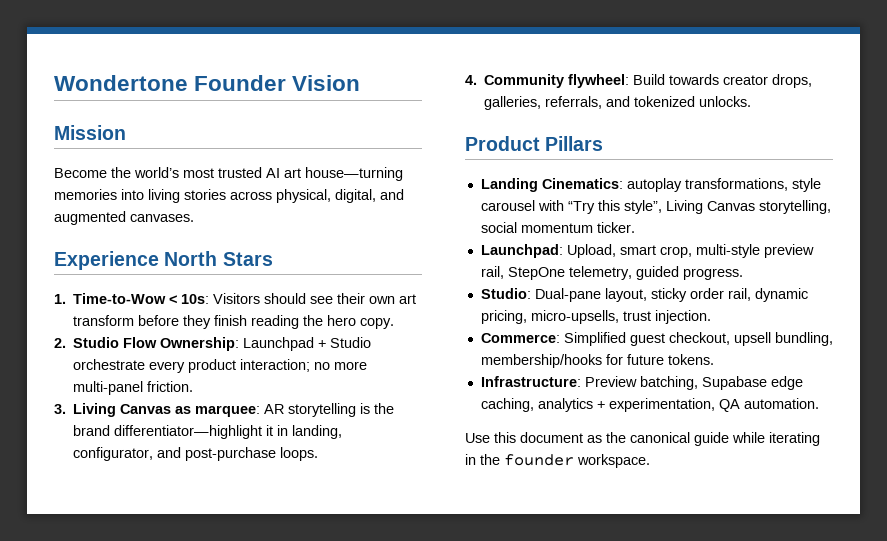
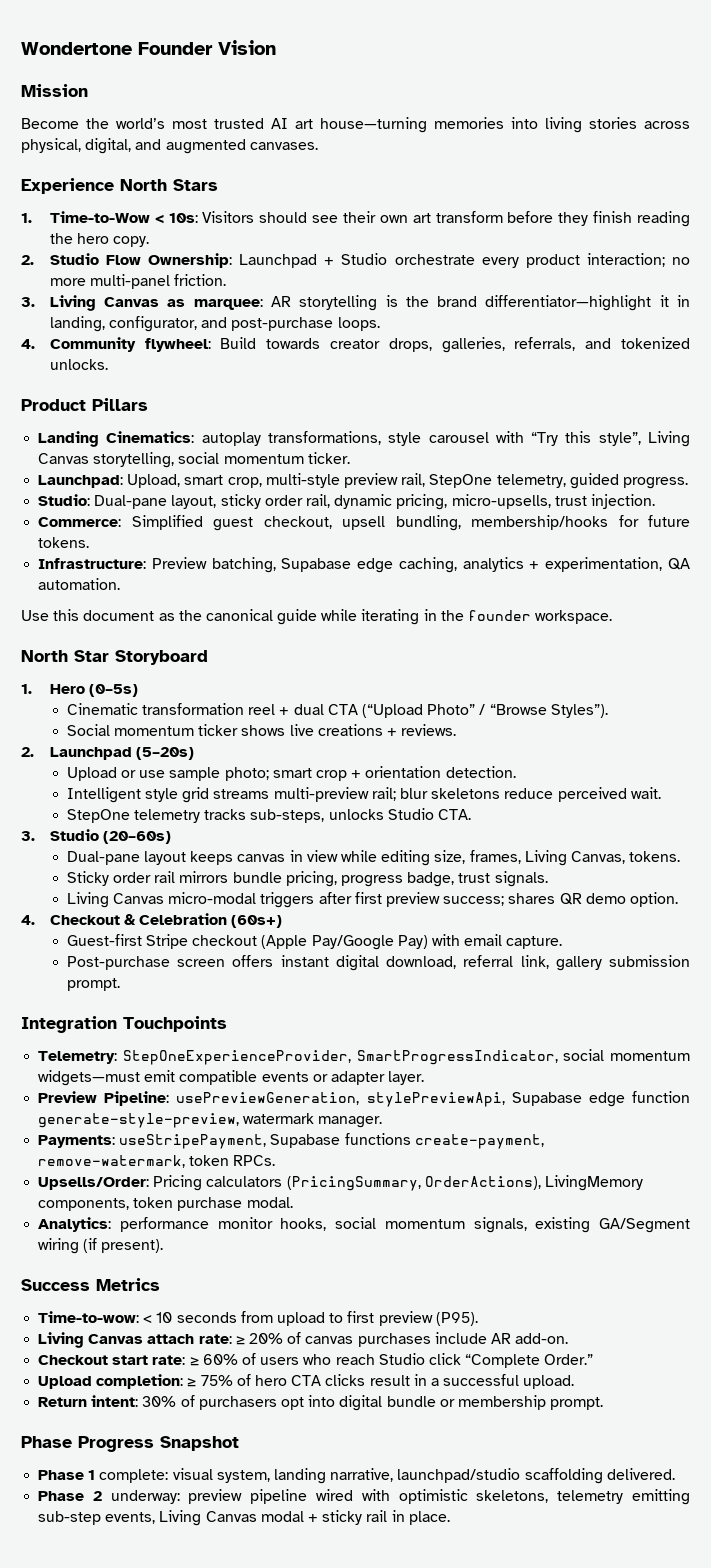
(650, 461) none -> [21,650,208,665] [21,684,139,697] [66,703,608,718] [66,724,457,736] [21,747,195,760] [66,766,516,781] [66,787,661,803] [66,808,472,823] [21,829,172,844] [66,850,681,866] [66,871,548,887] [66,892,678,908] [21,913,283,928] [66,934,563,950] [66,955,690,971] [66,978,120,991] [21,1016,227,1033] [38,1049,690,1065] [38,1070,425,1086] [38,1091,690,1107] [38,1113,383,1128] [38,1133,544,1149] [38,1155,276,1168] [38,1175,643,1191] [38,1197,293,1211] [38,1217,690,1233] [38,1238,164,1254] [21,1278,160,1291] [38,1311,478,1326] [38,1332,569,1348] [38,1353,594,1368] [38,1374,575,1389] [38,1395,604,1411] [21,1436,239,1452] [38,1468,675,1484] [38,1489,690,1505] [38,1510,450,1526] // North Star Storyboard // 1. Hero (0–5s) // Cinematic transformation reel + dual CTA (“Upload Photo” / “Browse Styles”). // Social momentum ticker shows live creations + reviews. // 2. Launchpad (5–20s) // Upload or use sample photo; smart crop + orientation detection. // Intelligent style grid streams multi-preview rail; blur skeletons reduce perceived wait. // StepOne telemetry tracks sub-steps, unlocks Studio CTA. // 3. Studio (20–60s) // Dual-pane layout keeps canvas in view while editing size, frames, Living Canvas, tokens. // Sticky order rail mirrors bundle pricing, progress badge, trust signals. // Living Canvas micro-modal triggers after first preview success; shares QR demo option. // 4. Checkout & Celebration (60s+) // Guest-first Stripe checkout (Apple Pay/Google Pay) with email capture. // Post-purchase screen offers instant digital download, referral link, gallery submission prompt. // Integration Touchpoints // Telemetry: StepOneExperienceProvider, SmartProgressIndicator, social momentum widgets—must emit compatible events or adapter layer. // Preview Pipeline: usePreviewGeneration, stylePreviewApi, Supabase edge function generate-style-preview, watermark manager. // Payments: useStripePayment, Supabase functions create-payment, remove-watermark, token RPCs. // Upsells/Order: Pricing calculators (PricingSummary, OrderActions), LivingMemory components, token purchase modal. // Analytics: performance monitor hooks, social momentum signals, existing GA/Segment wiring (if present). // Success Metrics // Time-to-wow: < 10 seconds from upload to first preview (P95). // Living Canvas attach rate: ≥ 20% of canvas purchases include AR add-on. // Checkout start rate: ≥ 60% of users who reach Studio click “Complete Order.” // Upload completion: ≥ 75% of hero CTA clicks result in a successful upload. // Return intent: 30% of purchasers opt into digital bundle or membership prompt. // Phase Progress Snapshot // Phase 1 complete: visual system, landing narrative, launchpad/studio scaffolding delivered. // Phase 2 underway: preview pipeline wired with optimistic skeletons, telemetry emitting sub-step events, Living Canvas modal + sticky rail in place.

